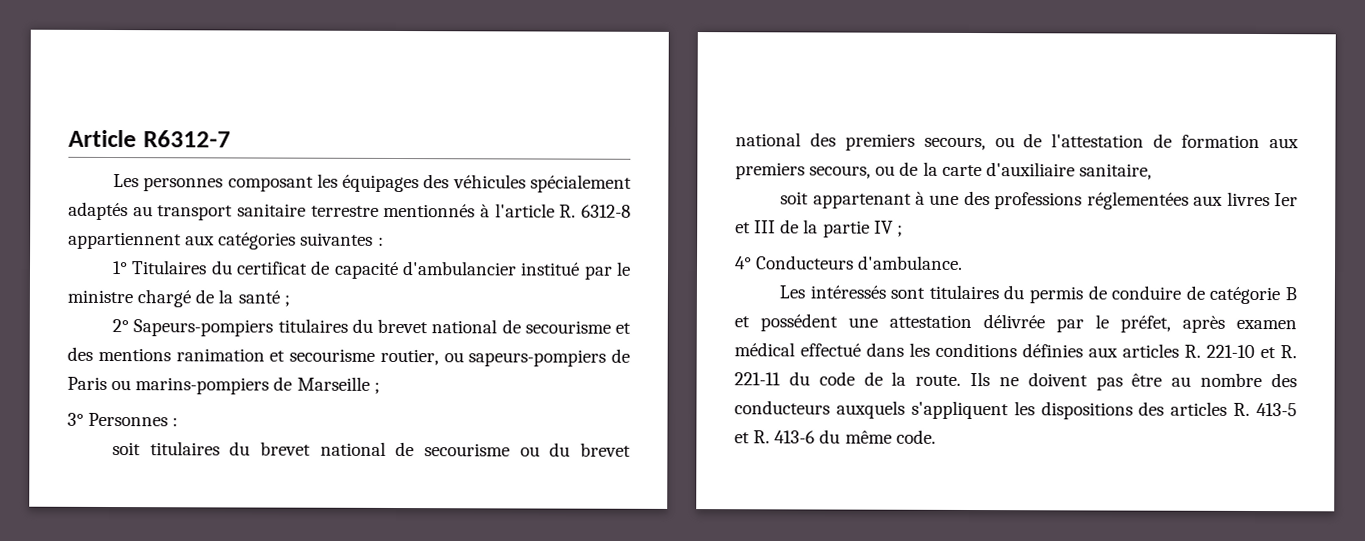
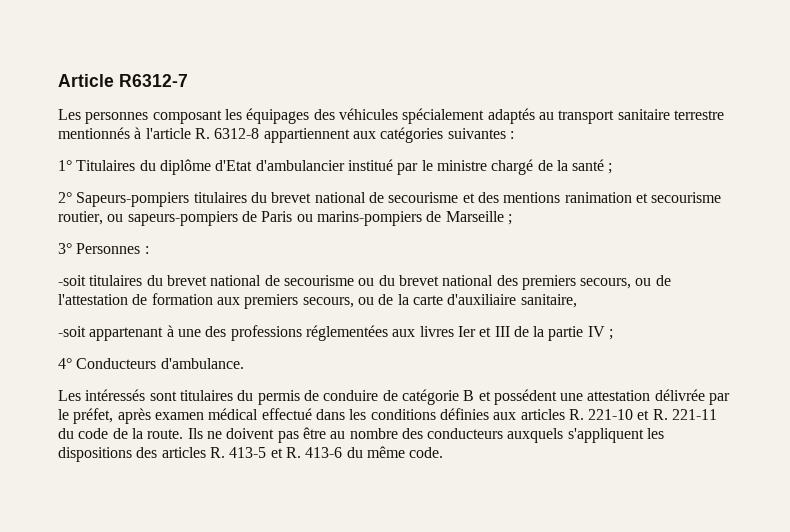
[236,260,399,280] certificat de capacité -> [159,159,253,175] diplôme d'Etat
[112,442,142,456] soit -> [58,275,86,286] -soit
[780,191,810,205] soit -> [58,326,86,337] -soit

